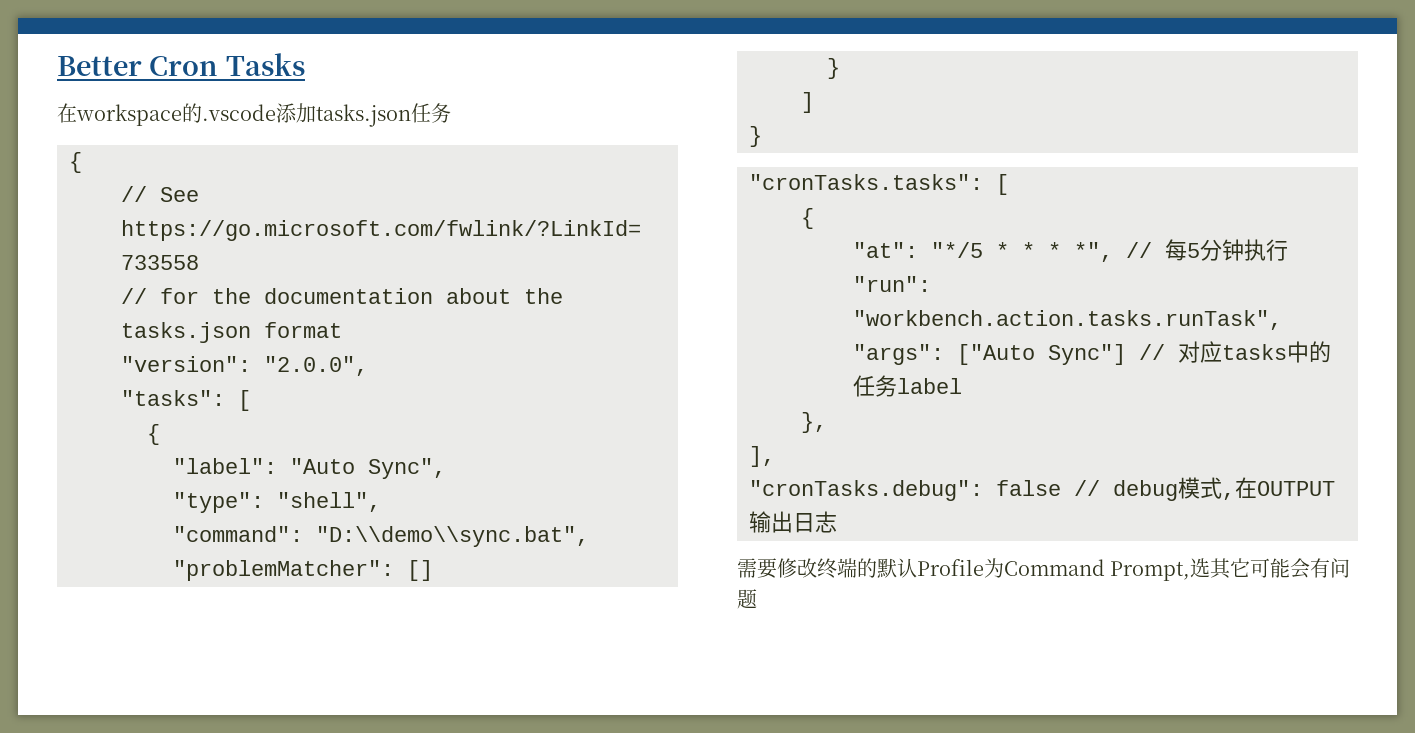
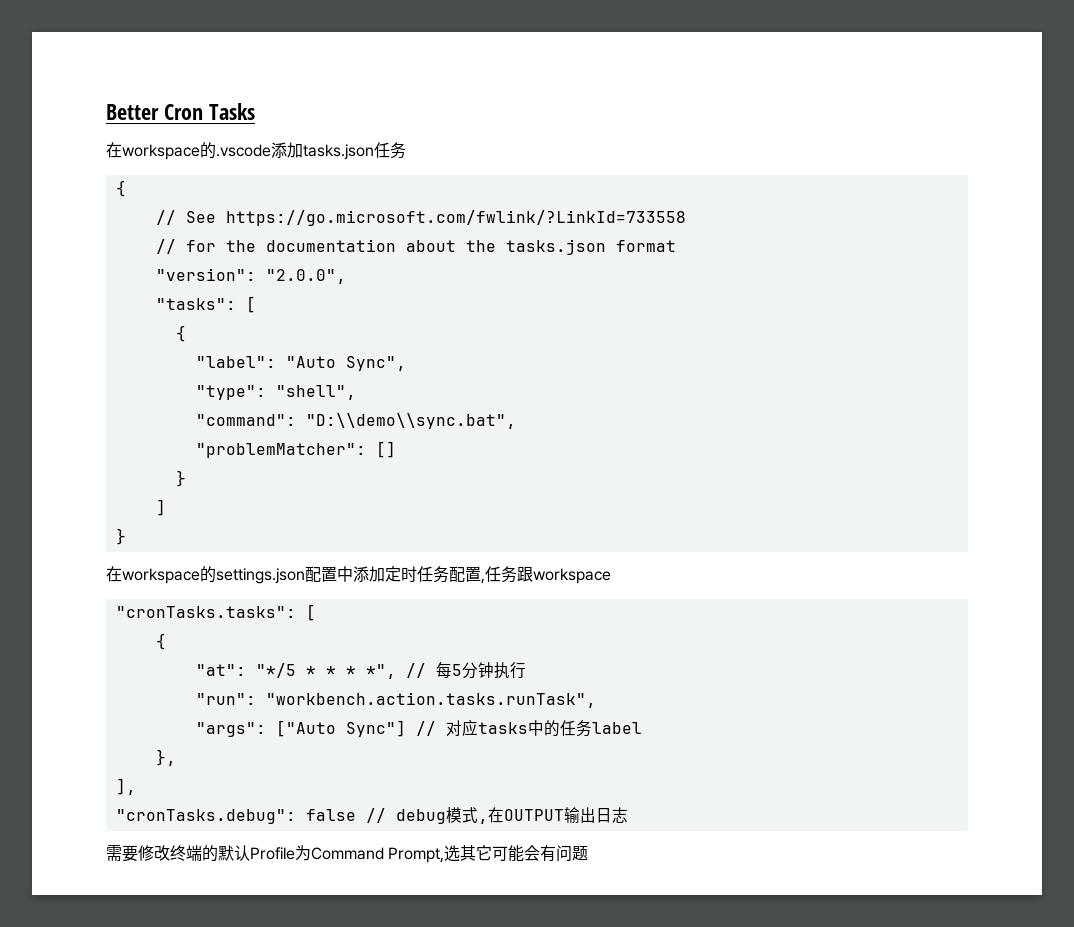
(762, 136) none -> [106,566,611,584] // 在workspace的settings.json配置中添加定时任务配置,任务跟workspace

